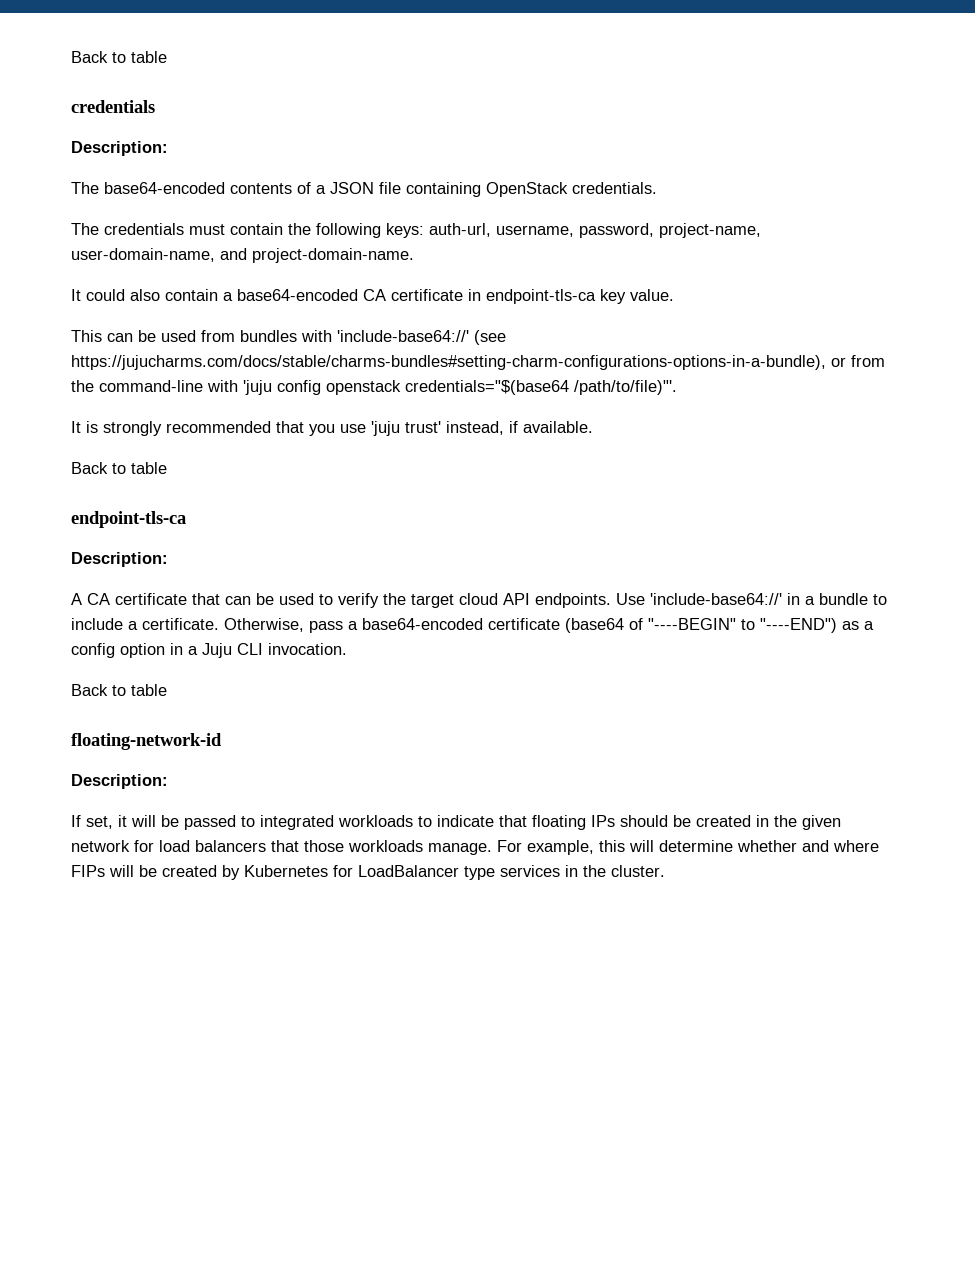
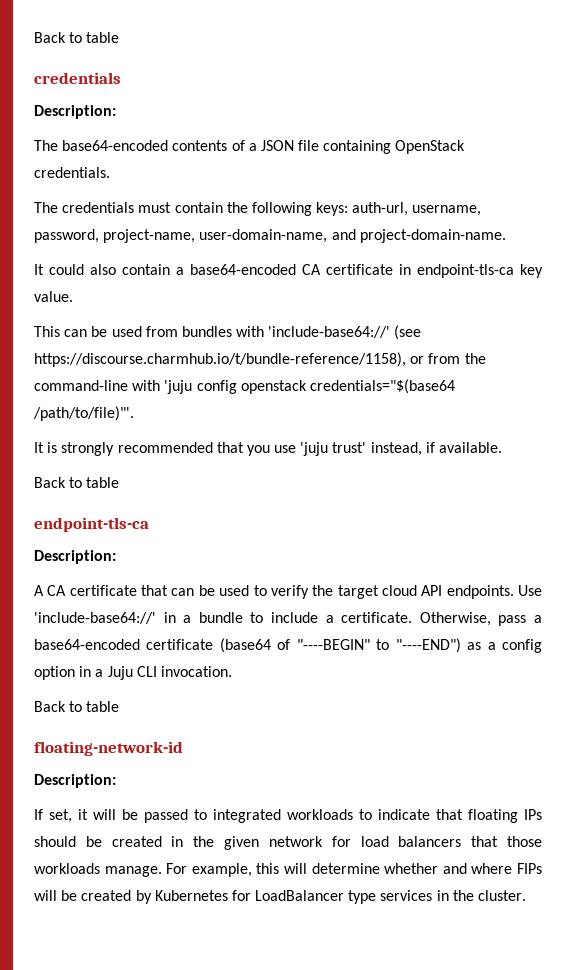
[71,355,826,370] https://jujucharms.com/docs/stable/charms-bundles#setting-charm-configurations-options-in-a-bundle), -> [34,352,406,367] https://discourse.charmhub.io/t/bundle-reference/1158),

